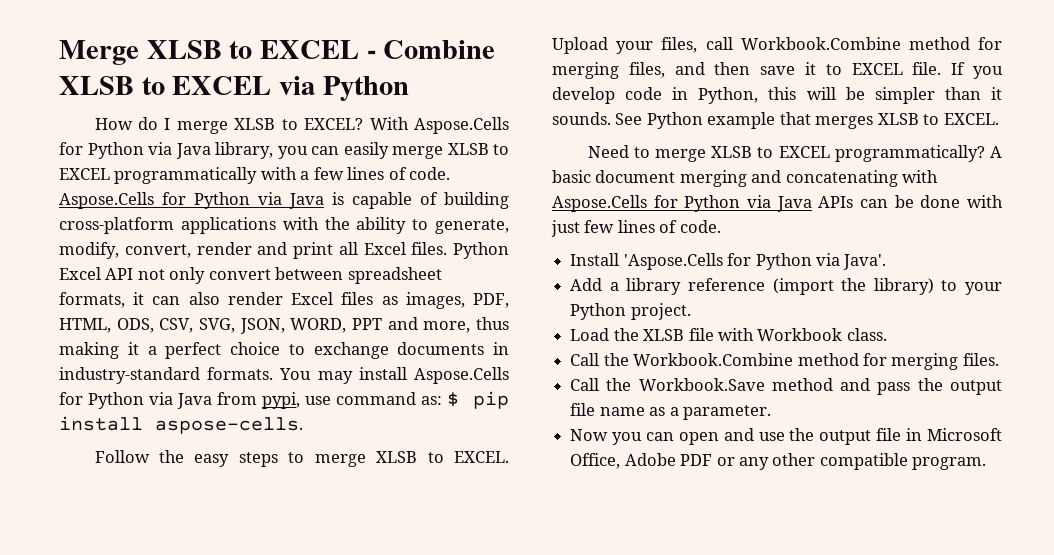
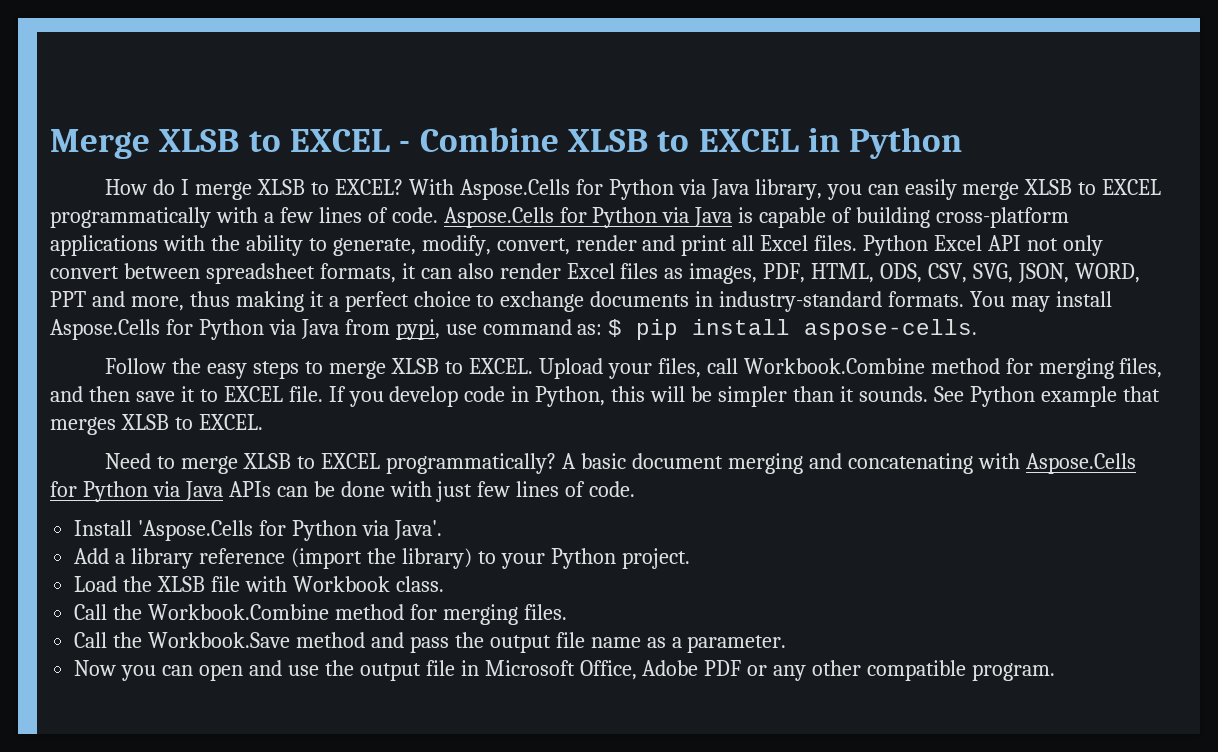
[279,76,316,95] via -> [807,128,840,152] in

